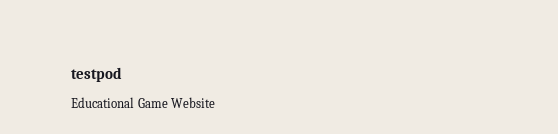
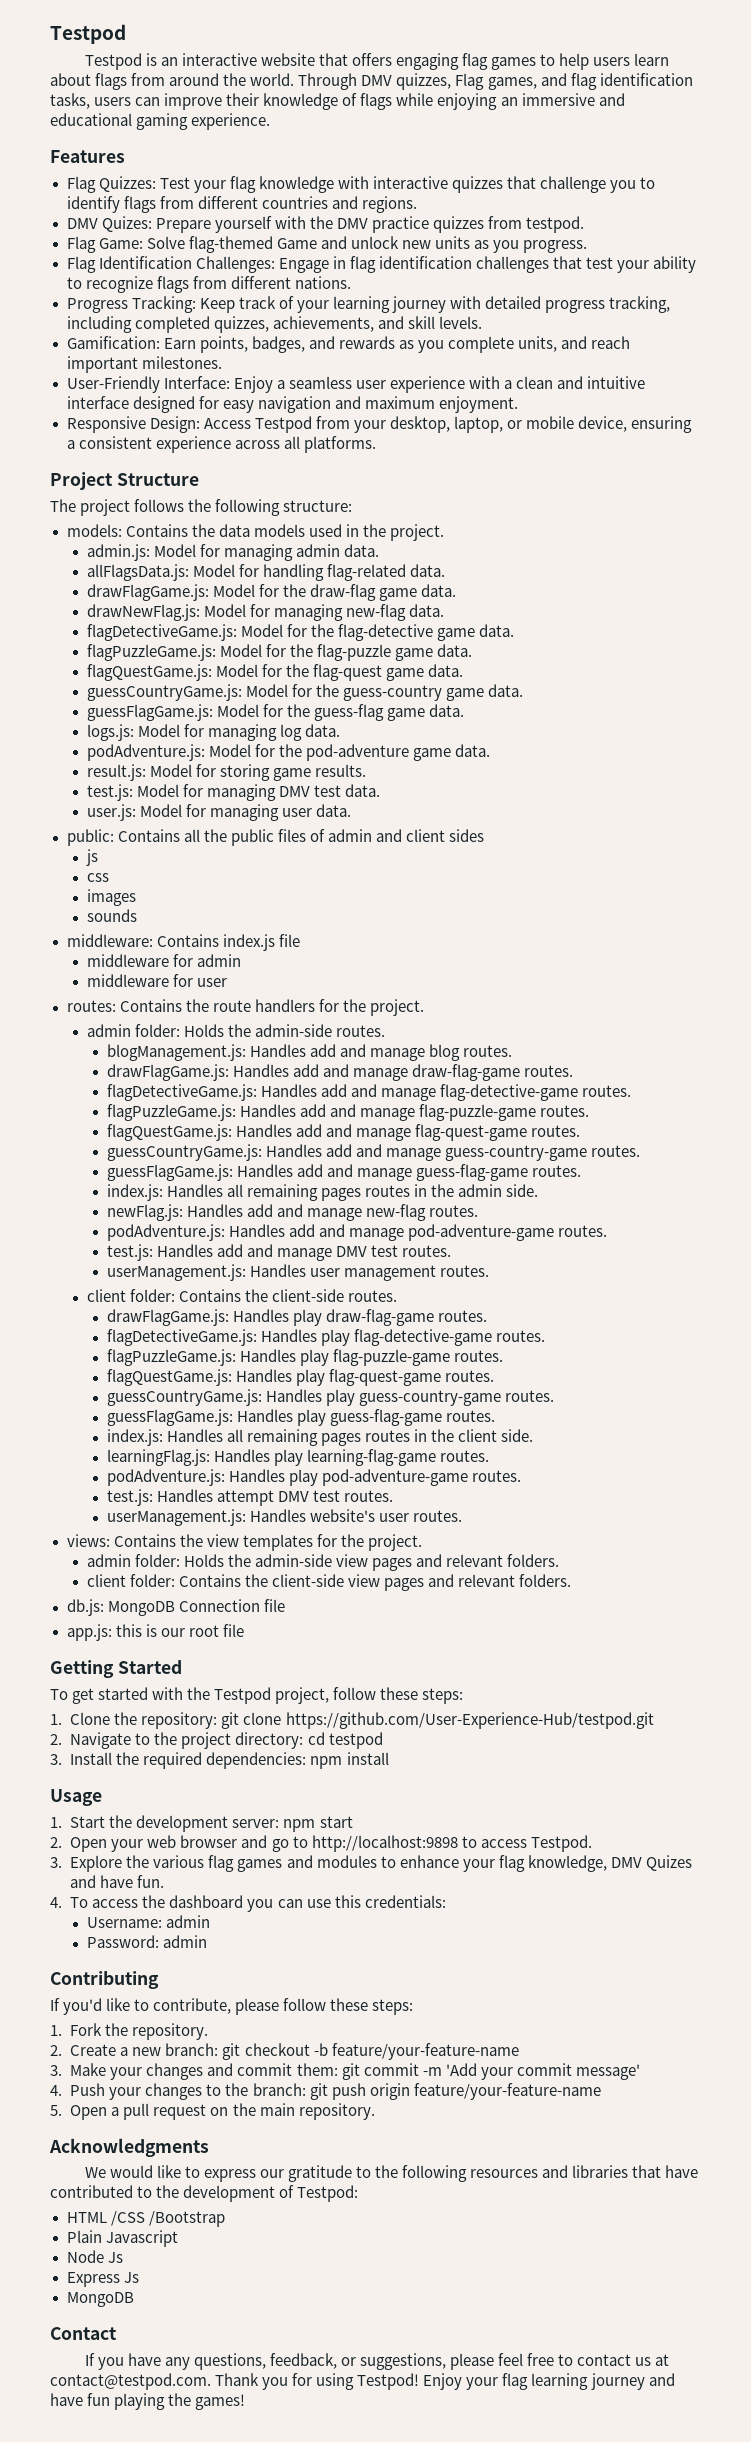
[71,67,122,82] [71,97,216,108] testpod // Educational Game Website -> [50,24,126,44] [84,53,670,70] [50,73,693,90] [50,93,625,110] [50,113,271,130] [50,150,125,163] [66,176,656,193] [66,196,417,213] [66,216,584,233] [66,236,588,253] [66,256,697,273] [66,276,351,293] [66,296,671,313] [66,316,482,333] [66,336,631,353] [66,356,222,373] [66,376,646,393] [66,396,518,413] [66,416,693,433] [66,436,376,453] [50,472,199,490] [50,499,353,516] [66,524,444,541] [86,544,379,561] [86,564,445,581] [86,584,457,601] [86,604,444,621] [86,624,515,641] [86,644,473,661] [86,664,464,681] [86,684,524,701] [86,704,465,721] [86,724,340,741] [86,744,491,761] [86,764,366,781] [86,784,381,801] [86,804,351,821] [66,829,485,846] [85,849,98,866] [86,873,109,882] [86,889,136,906] [86,909,137,922] [66,934,300,951] [86,954,241,967] [86,974,227,987] [66,999,424,1016] [86,1024,385,1037] [106,1044,513,1061] [106,1064,574,1081] [106,1084,632,1101] [106,1104,590,1121] [106,1124,581,1141] [106,1144,641,1161] [106,1164,582,1181] [106,1184,539,1201] [106,1204,479,1221] [106,1224,608,1241] [106,1244,452,1261] [106,1264,490,1281] [86,1289,397,1302] [106,1309,488,1326] [106,1329,546,1346] [106,1349,504,1366] [106,1369,495,1386] [106,1389,555,1406] [106,1409,496,1426] [106,1429,534,1446] [106,1449,490,1466] [106,1469,522,1486] [106,1489,394,1506] [106,1509,463,1526] [66,1534,422,1551] [86,1554,560,1571] [86,1574,572,1591] [66,1599,285,1616] [66,1624,244,1641] [50,1660,182,1678] [50,1687,464,1704] [50,1712,654,1729] [50,1732,383,1749] [50,1752,389,1769] [50,1789,102,1806] [50,1815,353,1832] [50,1835,592,1852] [50,1855,692,1872] [70,1875,165,1888] [50,1895,446,1912] [86,1915,210,1928] [86,1935,207,1948] [50,1971,159,1989] [50,1998,414,2015] [50,2023,209,2040] [50,2043,519,2060] [50,2063,640,2080] [50,2083,601,2100] [50,2103,375,2120] [49,2138,209,2157] [84,2165,699,2182] [50,2185,359,2202] [66,2211,225,2227] [66,2230,178,2247] [66,2250,123,2263] [66,2272,139,2287] [66,2292,134,2307] [50,2327,117,2340] [84,2353,670,2370] [50,2373,675,2390] [50,2393,246,2410] Testpod // Testpod is an interactive website that offers engaging flag games to help users learn about flags from around the world. Through DMV quizzes, Flag games, and flag identification tasks, users can improve their knowledge of flags while enjoying an immersive and educational gaming experience. // Features // Flag Quizzes: Test your flag knowledge with interactive quizzes that challenge you to identify flags from different countries and regions. // DMV Quizes: Prepare yourself with the DMV practice quizzes from testpod. // Flag Game: Solve flag-themed Game and unlock new units as you progress. // Flag Identification Challenges: Engage in flag identification challenges that test your ability to recognize flags from different nations. // Progress Tracking: Keep track of your learning journey with detailed progress tracking, including completed quizzes, achievements, and skill levels. // Gamification: Earn points, badges, and rewards as you complete units, and reach important milestones. // User-Friendly Interface: Enjoy a seamless user experience with a clean and intuitive interface designed for easy navigation and maximum enjoyment. // Responsive Design: Access Testpod from your desktop, laptop, or mobile device, ensuring a consistent experience across all platforms. // Project Structure // The project follows the following structure: // models: Contains the data models used in the project. // admin.js: Model for managing admin data. // allFlagsData.js: Model for handling flag-related data. // drawFlagGame.js: Model for the draw-flag game data. // drawNewFlag.js: Model for managing new-flag data. // flagDetectiveGame.js: Model for the flag-detective game data. // flagPuzzleGame.js: Model for the flag-puzzle game data. // flagQuestGame.js: Model for the flag-quest game data. // guessCountryGame.js: Model for the guess-country game data. // guessFlagGame.js: Model for the guess-flag game data. // logs.js: Model for managing log data. // podAdventure.js: Model for the pod-adventure game data. // result.js: Model for storing game results. // test.js: Model for managing DMV test data. // user.js: Model for managing user data. // public: Contains all the public files of admin and client sides // js // css // images // sounds // middleware: Contains index.js file // middleware for admin // middleware for user // routes: Contains the route handlers for the project. // admin folder: Holds the admin-side routes. // blogManagement.js: Handles add and manage blog routes. // drawFlagGame.js: Handles add and manage draw-flag-game routes. // flagDetectiveGame.js: Handles add and manage flag-detective-game routes. // flagPuzzleGame.js: Handles add and manage flag-puzzle-game routes. // flagQuestGame.js: Handles add and manage flag-quest-game routes. // guessCountryGame.js: Handles add and manage guess-country-game routes. // guessFlagGame.js: Handles add and manage guess-flag-game routes. // index.js: Handles all remaining pages routes in the admin side. // newFlag.js: Handles add and manage new-flag routes. // podAdventure.js: Handles add and manage pod-adventure-game routes. // test.js: Handles add and manage DMV test routes. // userManagement.js: Handles user management routes. // client folder: Contains the client-side routes. // drawFlagGame.js: Handles play draw-flag-game routes. // flagDetectiveGame.js: Handles play flag-detective-game routes. // flagPuzzleGame.js: Handles play flag-puzzle-game routes. // flagQuestGame.js: Handles play flag-quest-game routes. // guessCountryGame.js: Handles play guess-country-game routes. // guessFlagGame.js: Handles play guess-flag-game routes. // index.js: Handles all remaining pages routes in the client side. // learningFlag.js: Handles play learning-flag-game routes. // podAdventure.js: Handles play pod-adventure-game routes. // test.js: Handles attempt DMV test routes. // userManagement.js: Handles website's user routes. // views: Contains the view templates for the project. // admin folder: Holds the admin-side view pages and relevant folders. // client folder: Contains the client-side view pages and relevant folders. // db.js: MongoDB Connection file // app.js: this is our root file // Getting Started // To get started with the Testpod project, follow these steps: // 1. Clone the repository: git clone https://github.com/User-Experience-Hub/testpod.git // 2. Navigate to the project directory: cd testpod // 3. Install the required dependencies: npm install // Usage // 1. Start the development server: npm start // 2. Open your web browser and go to http://localhost:9898 to access Testpod. // 3. Explore the various flag games and modules to enhance your flag knowledge, DMV Quizes and have fun. // 4. To access the dashboard you can use this credentials: // Username: admin // Password: admin // Contributing // If you'd like to contribute, please follow these steps: // 1. Fork the repository. // 2. Create a new branch: git checkout -b feature/your-feature-name // 3. Make your changes and commit them: git commit -m 'Add your commit message' // 4. Push your changes to the branch: git push origin feature/your-feature-name // 5. Open a pull request on the main repository. // Acknowledgments // We would like to express our gratitude to the following resources and libraries that have contributed to the development of Testpod: // HTML /CSS /Bootstrap // Plain Javascript // Node Js // Express Js // MongoDB // Contact // If you have any questions, feedback, or suggestions, please feel free to contact us at contact@testpod.com. Thank you for using Testpod! Enjoy your flag learning journey and have fun playing the games!

